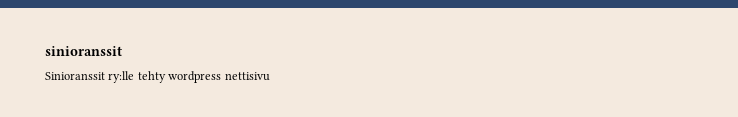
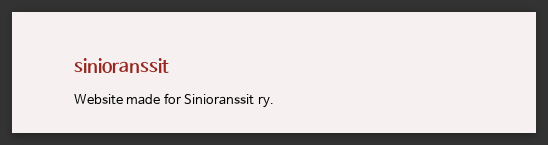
[45,71,270,83] Sinioranssit ry:lle tehty wordpress nettisivu -> [74,93,274,108] Website made for Sinioranssit ry.

